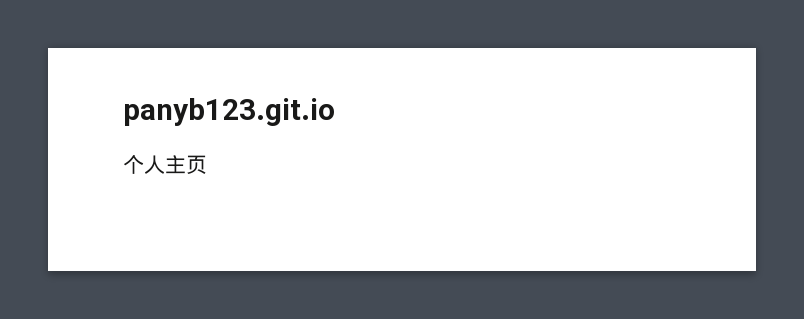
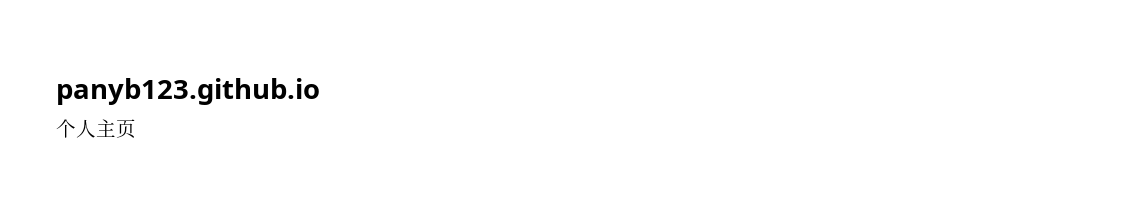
[123,98,335,126] panyb123.git.io -> [56,78,320,105] panyb123.github.io

